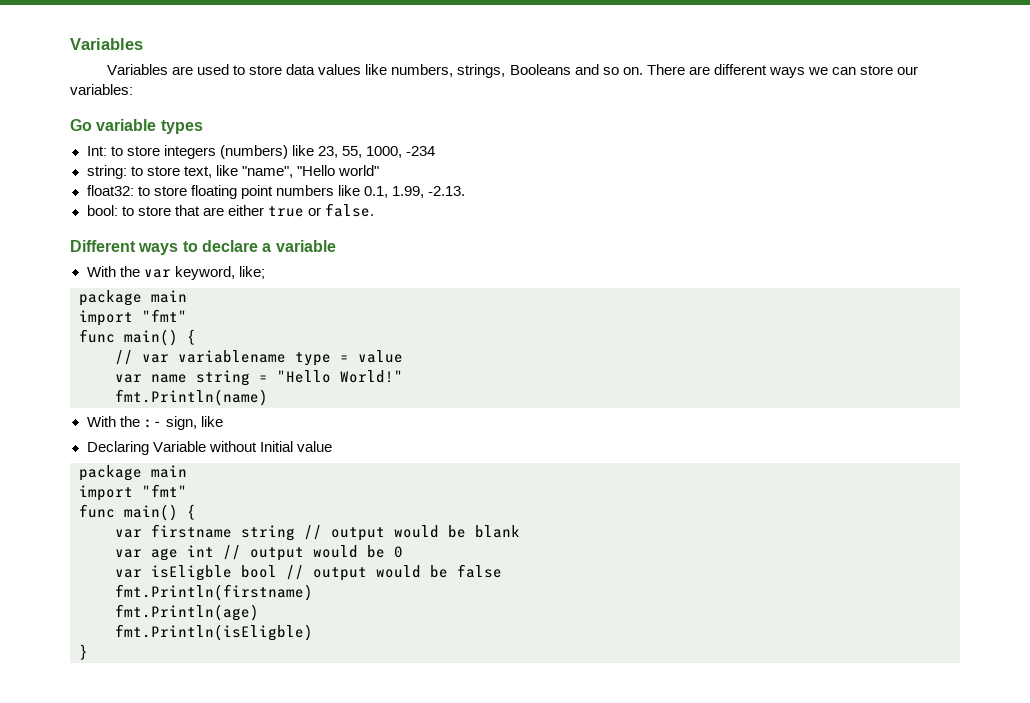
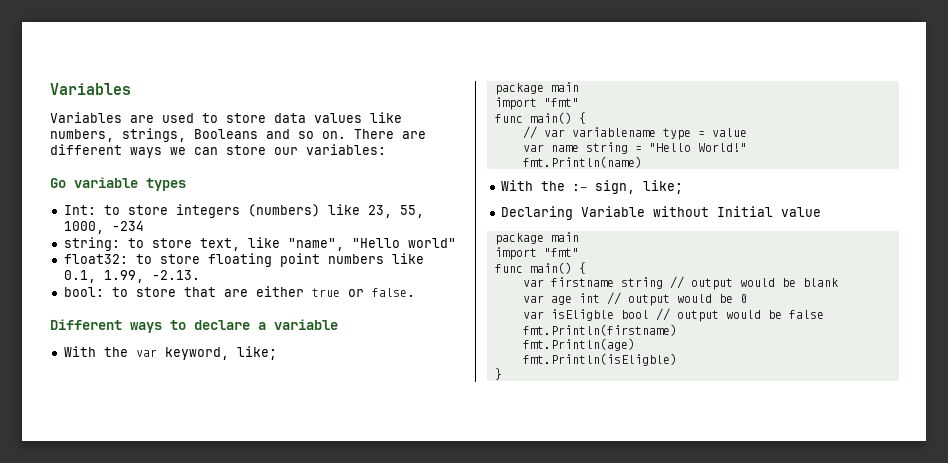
[200,416,223,427] like -> [642,180,683,194] like;

